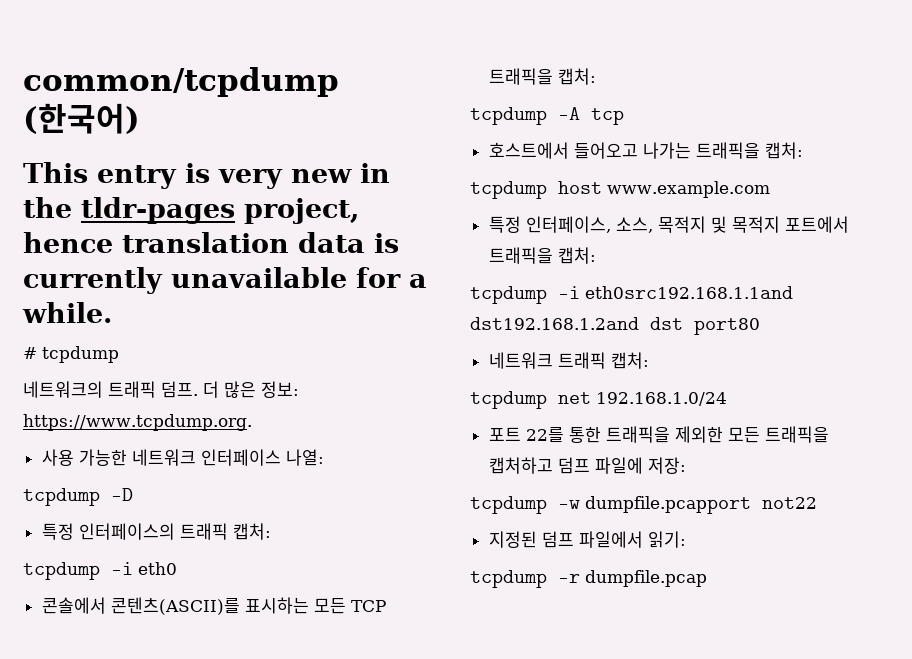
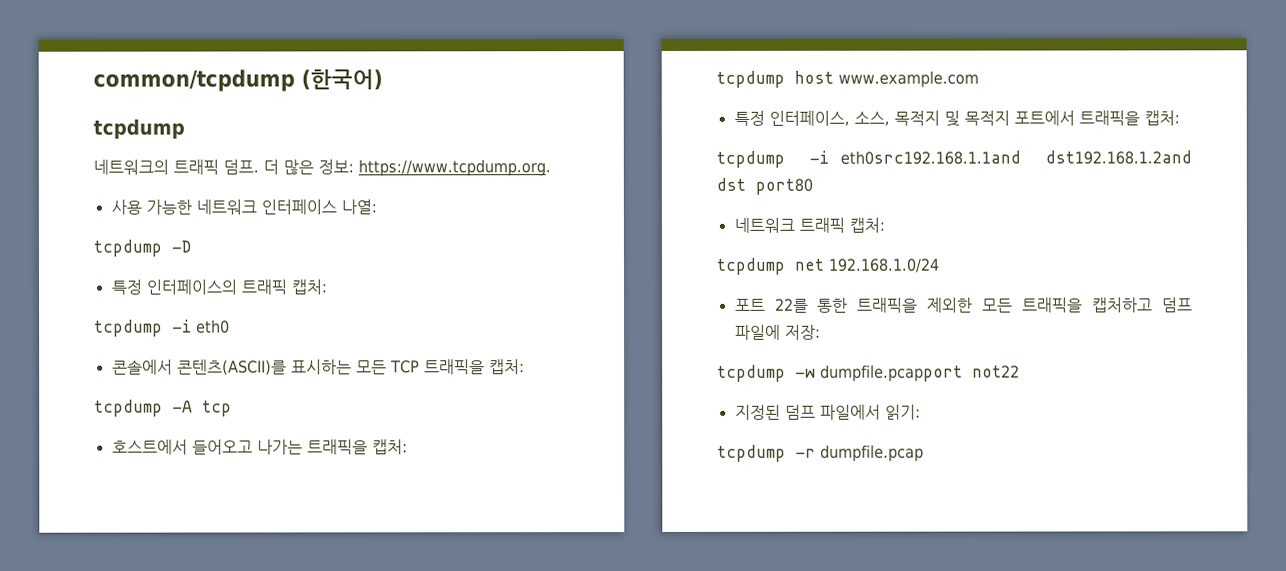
[23,162,390,189] [23,197,359,224] [23,232,399,253] [23,267,427,294] [22,302,112,323] [23,347,37,359] This entry is very new in the tldr-pages project, hence translation data is currently unavailable for a while. // # -> (383, 79) none

